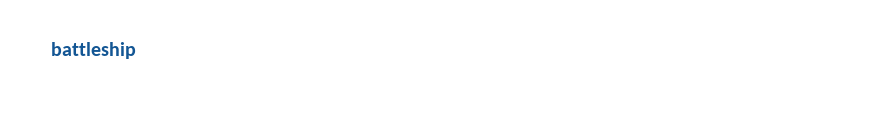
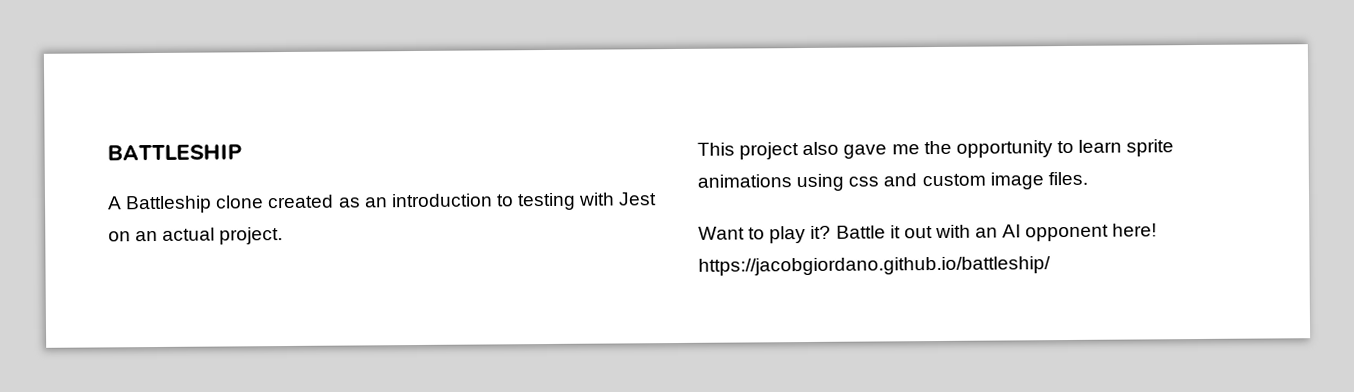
[51,42,136,59] battleship -> [107,144,242,161] [107,192,658,214] [108,227,284,245] [697,139,1175,160] [697,171,1088,192] [698,223,1158,244] [698,256,1051,276] BATTLESHIP // A Battleship clone created as an introduction to testing with Jest on an actual project. // This project also gave me the opportunity to learn sprite animations using css and custom image files. // Want to play it? Battle it out with an AI opponent here! https://jacobgiordano.github.io/battleship/

